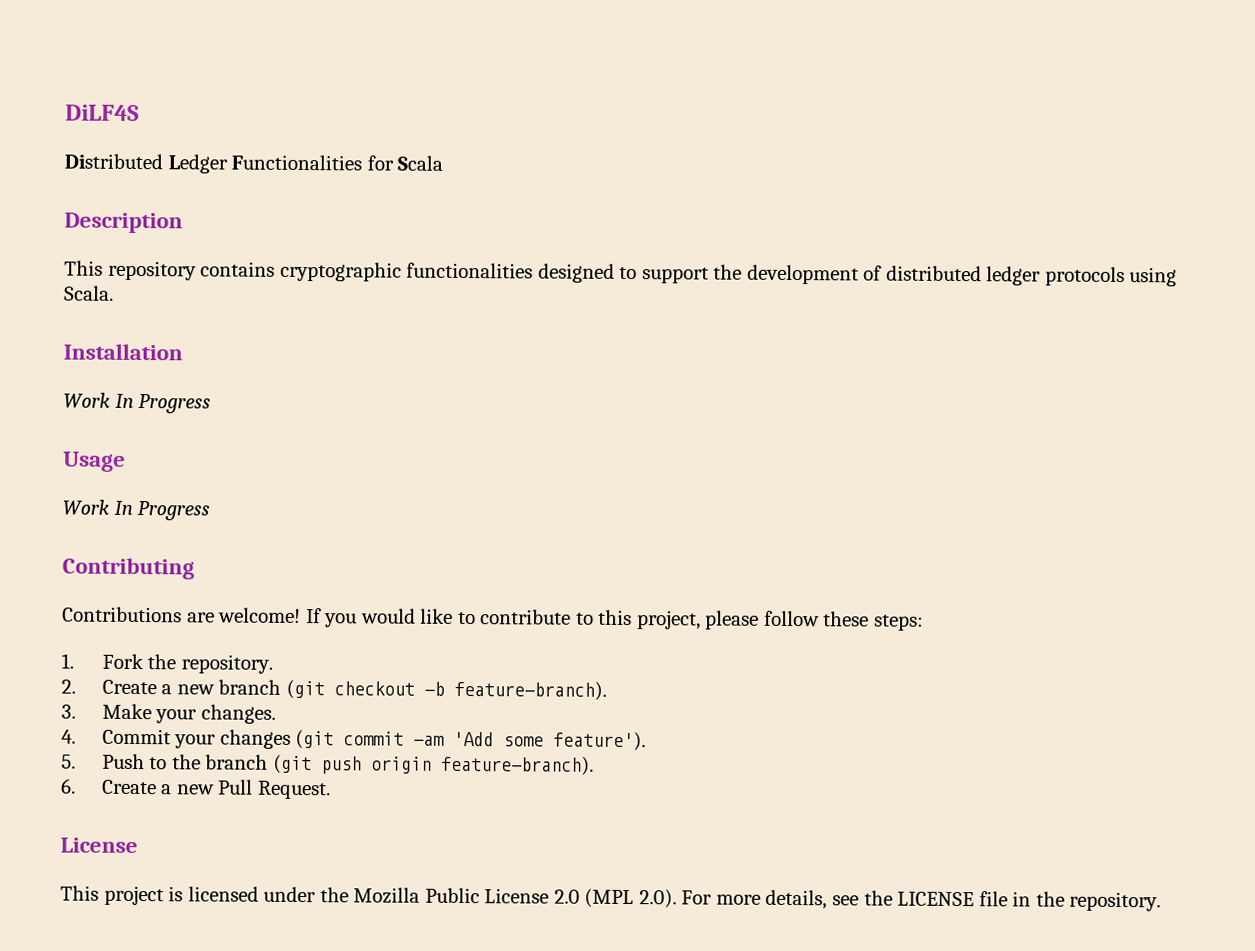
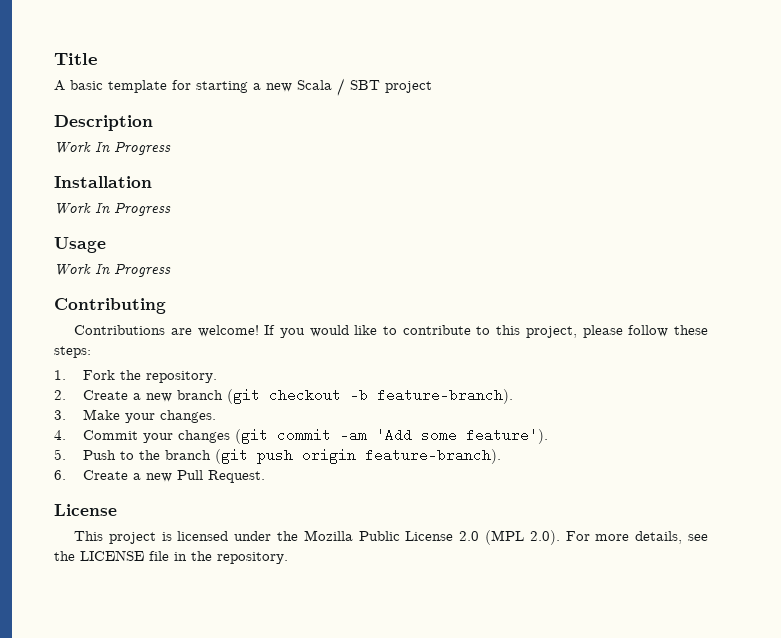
[65,104,139,122] [64,153,444,174] [64,212,183,234] [64,260,1178,287] [64,285,114,301] DiLF4S // Distributed Ledger Functionalities for Scala // Description // This repository contains cryptographic functionalities designed to support the development of distributed ledger protocols using Scala. -> [54,53,97,65] [54,78,432,96] [54,115,153,131] [54,141,171,155] Title // A basic template for starting a new Scala / SBT project // Description // Work In Progress

